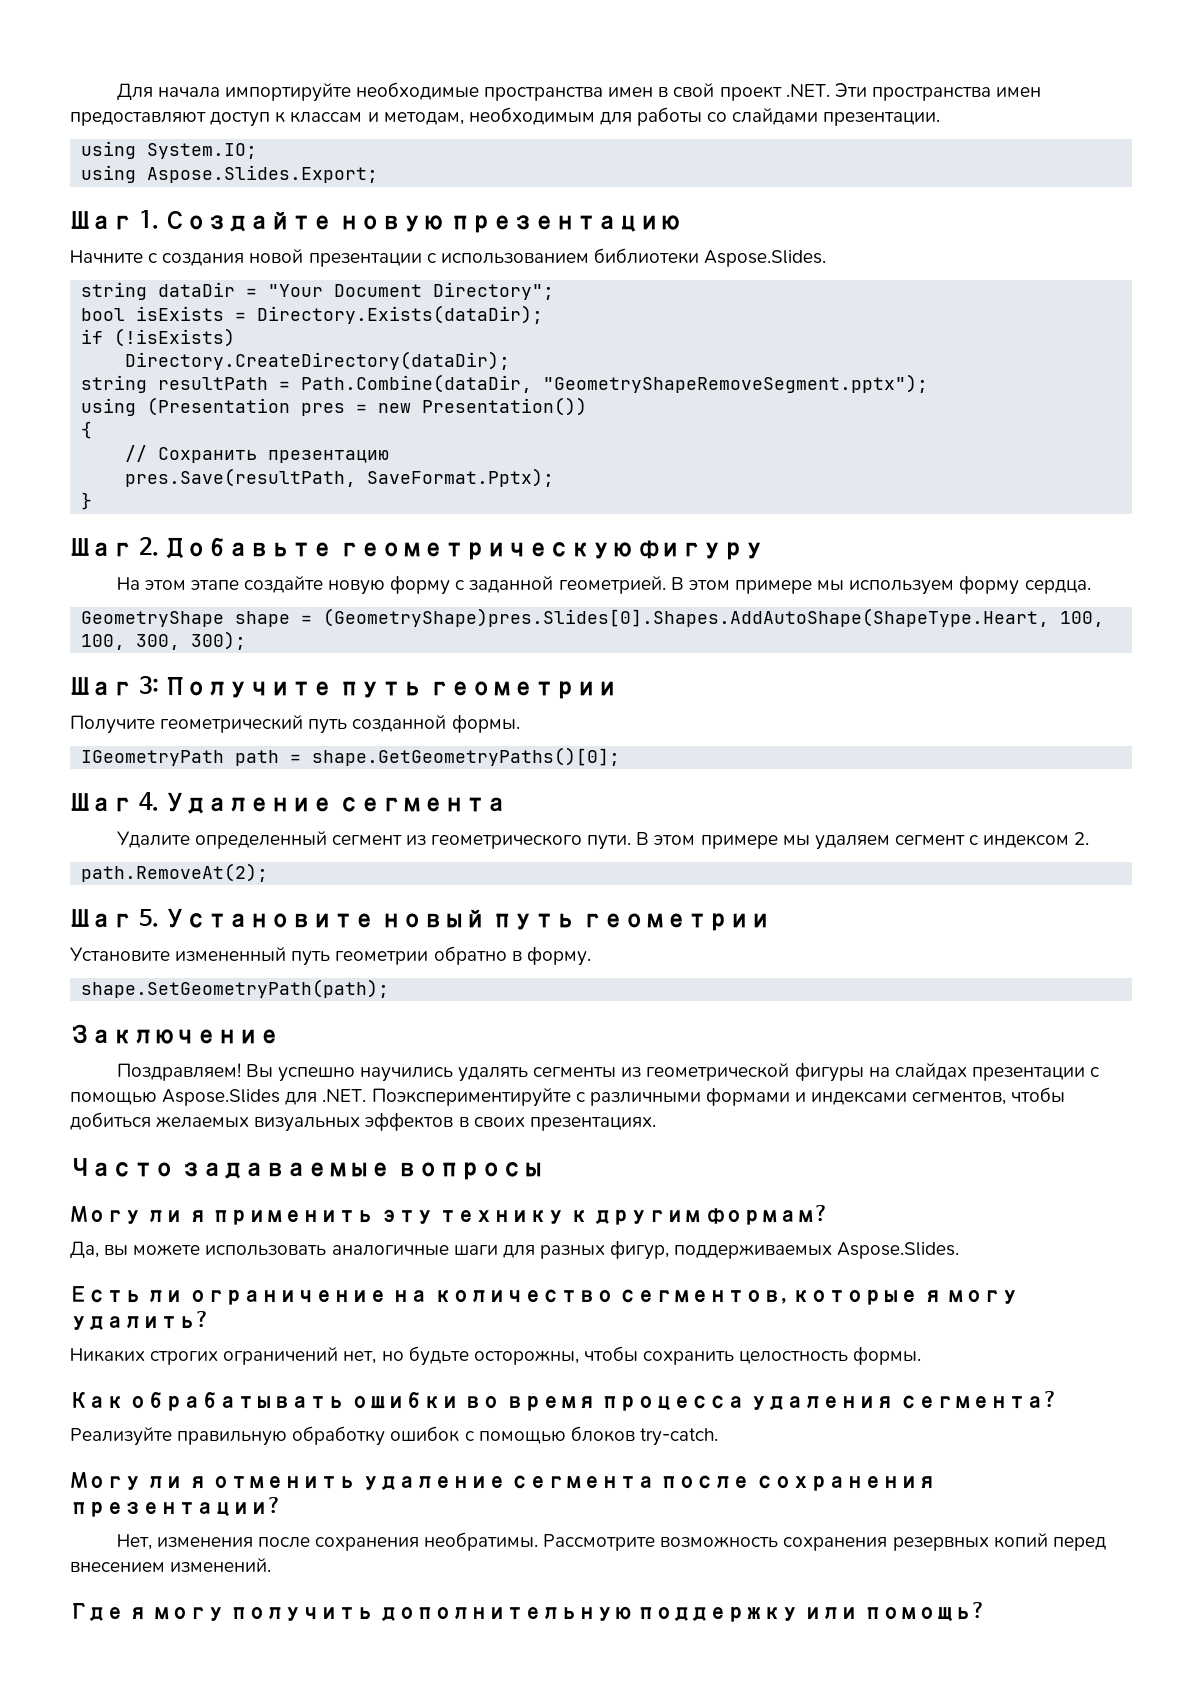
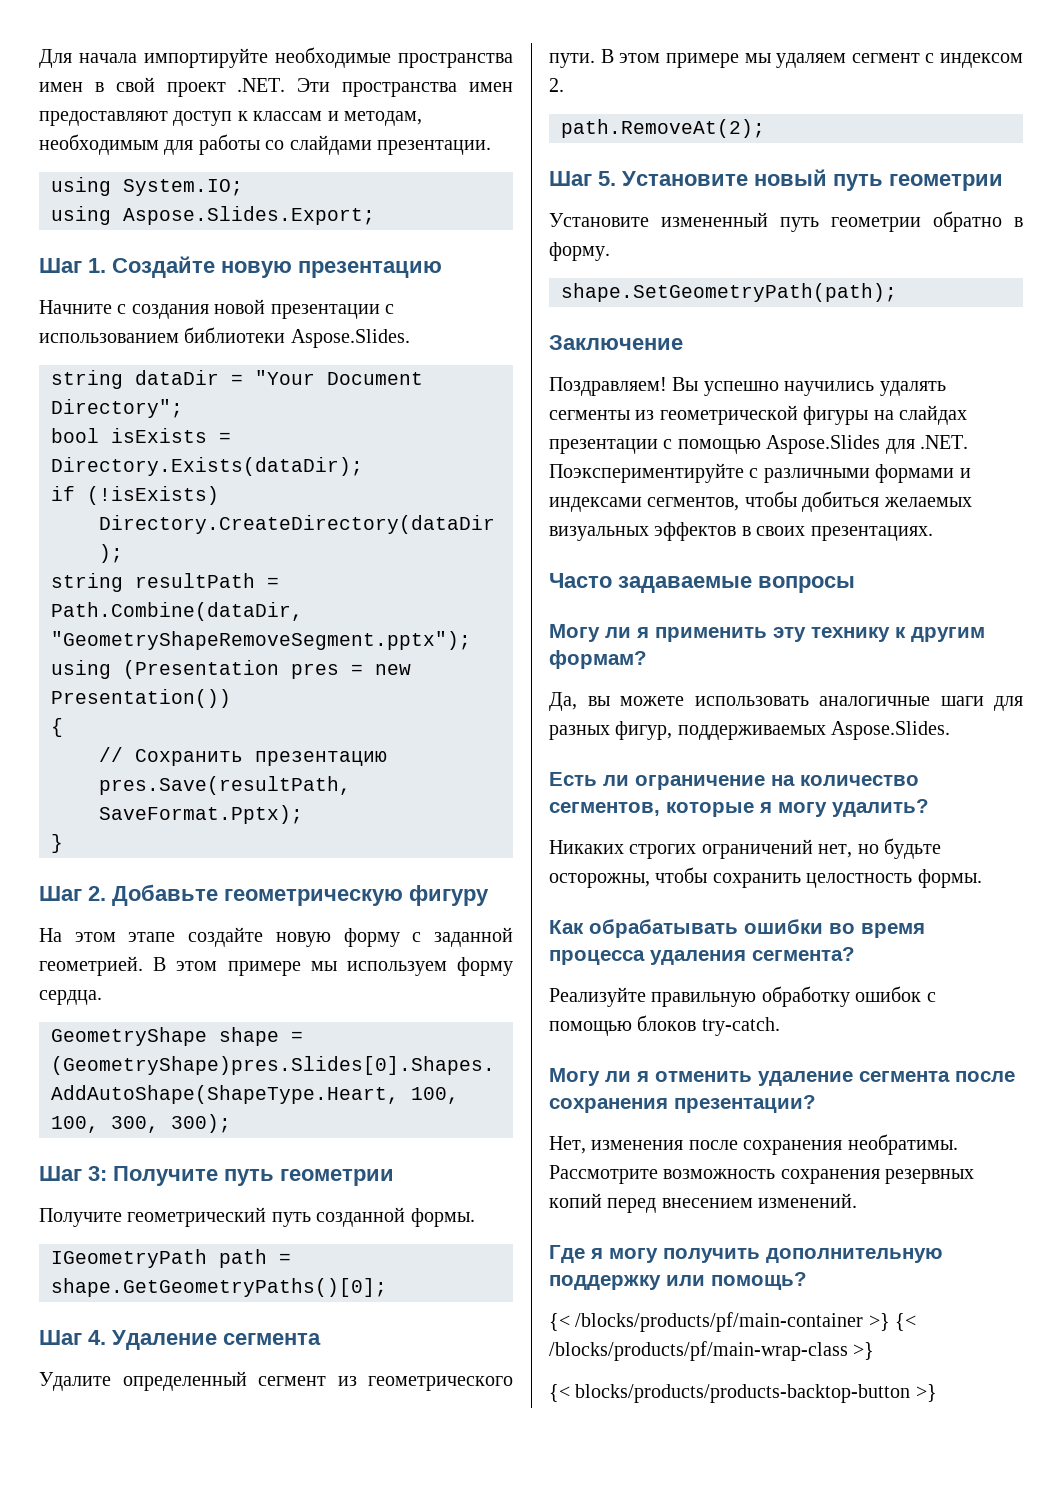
(985, 1612) none -> [549,1312,917,1332] [549,1341,875,1361] [549,1384,937,1403] // {< /blocks/products/pf/main-container >} {< /blocks/products/pf/main-wrap-class >} // {< blocks/products/products-backtop-button >}

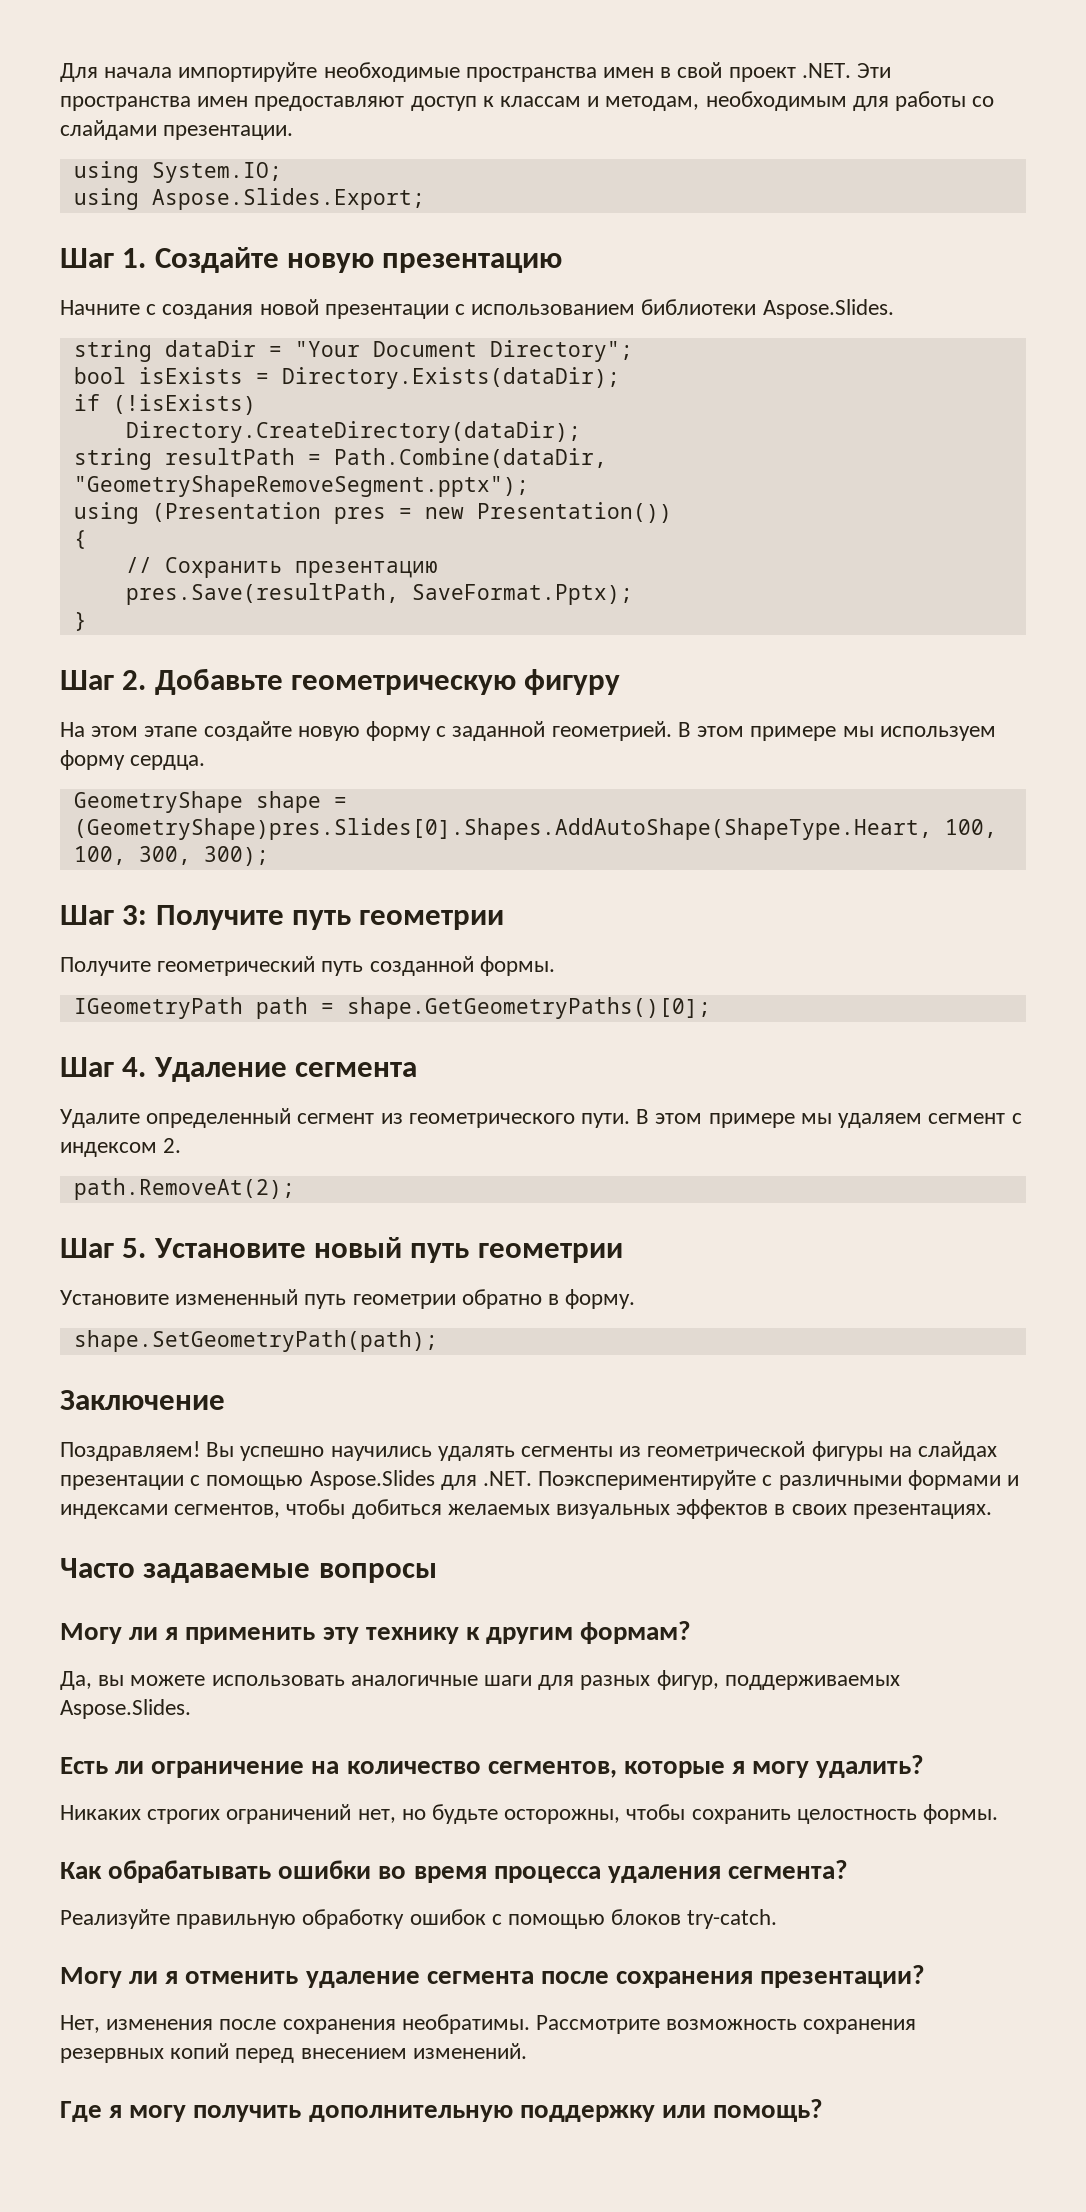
[549,1312,917,1332] [549,1341,875,1361] [549,1384,937,1403] // {< /blocks/products/pf/main-container >} {< /blocks/products/pf/main-wrap-class >} // {< blocks/products/products-backtop-button >} -> (824, 2110) none

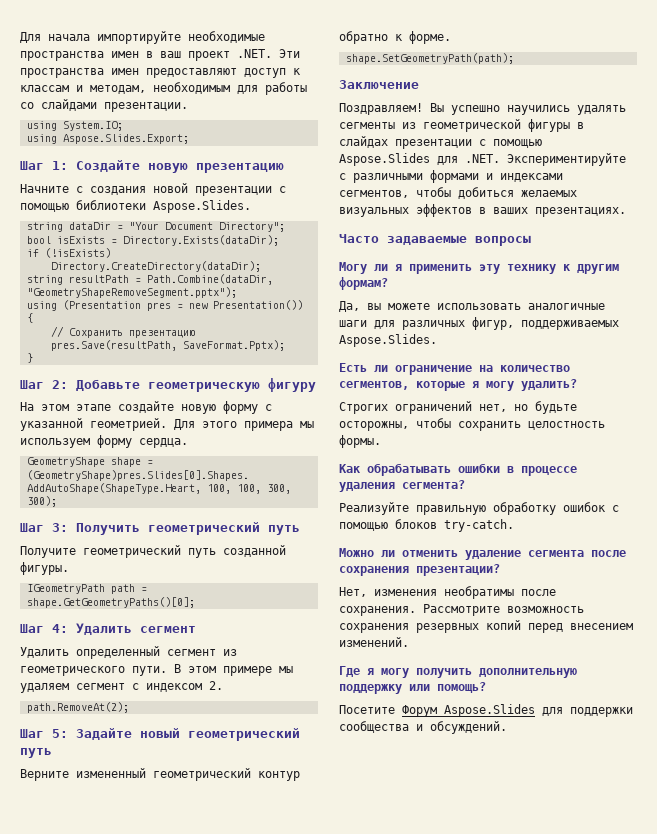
[677,62,723,78] свой -> [160,51,181,58] ваш
[122,248,147,268] 1. -> [52,161,68,170] 1:
[471,304,636,315] использованием -> [20,203,69,212] помощью
[122,670,147,690] 2. -> [52,380,68,389] 2:
[452,721,837,741] заданной геометрией. В этом примере -> [20,418,293,431] указанной геометрией. Для этого примера
[155,905,505,930] Получите путь геометрии -> [76,522,300,535] Получить геометрический путь
[479,956,555,976] формы. -> [20,562,69,575] фигуры.
[122,1057,418,1082] [60,1109,140,1128] 4. Удаление сегмента // Удалите -> [52,623,196,635] [20,647,69,658] 4: Удалить сегмент // Удалить
[122,1237,623,1263] [60,1289,636,1309] 5. Установите новый путь геометрии // Установите измененный путь геометрии обратно в форму. -> [52,728,300,741] [20,748,52,758] [20,768,300,781] [339,31,451,44] 5: Задайте новый геометрический путь // Верните измененный геометрический контур обратно к форме.
[888,1446,912,1457] на -> [577,122,584,129] в
[538,1470,757,1490] Поэкспериментируйте -> [507,153,626,166] Экспериментируйте
[791,1504,847,1515] своих -> [493,207,528,214] ваших
[580,1675,651,1690] разных -> [402,320,465,330] различных
[60,1805,221,1824] Никаких строгих -> [339,402,388,414] Строгих
[378,1866,601,1883] во время процесса -> [507,466,577,476] в процессе
[60,1967,179,1988] Могу ли я -> [339,548,395,557] Можно ли
[219,2014,530,2034] после сохранения необратимы. -> [444,586,556,599] [339,606,416,616] необратимы после сохранения.
(824, 2110) none -> [339,704,633,717] [339,721,507,734] // Посетите Форум Aspose.Slides для поддержки сообщества и обсуждений.

